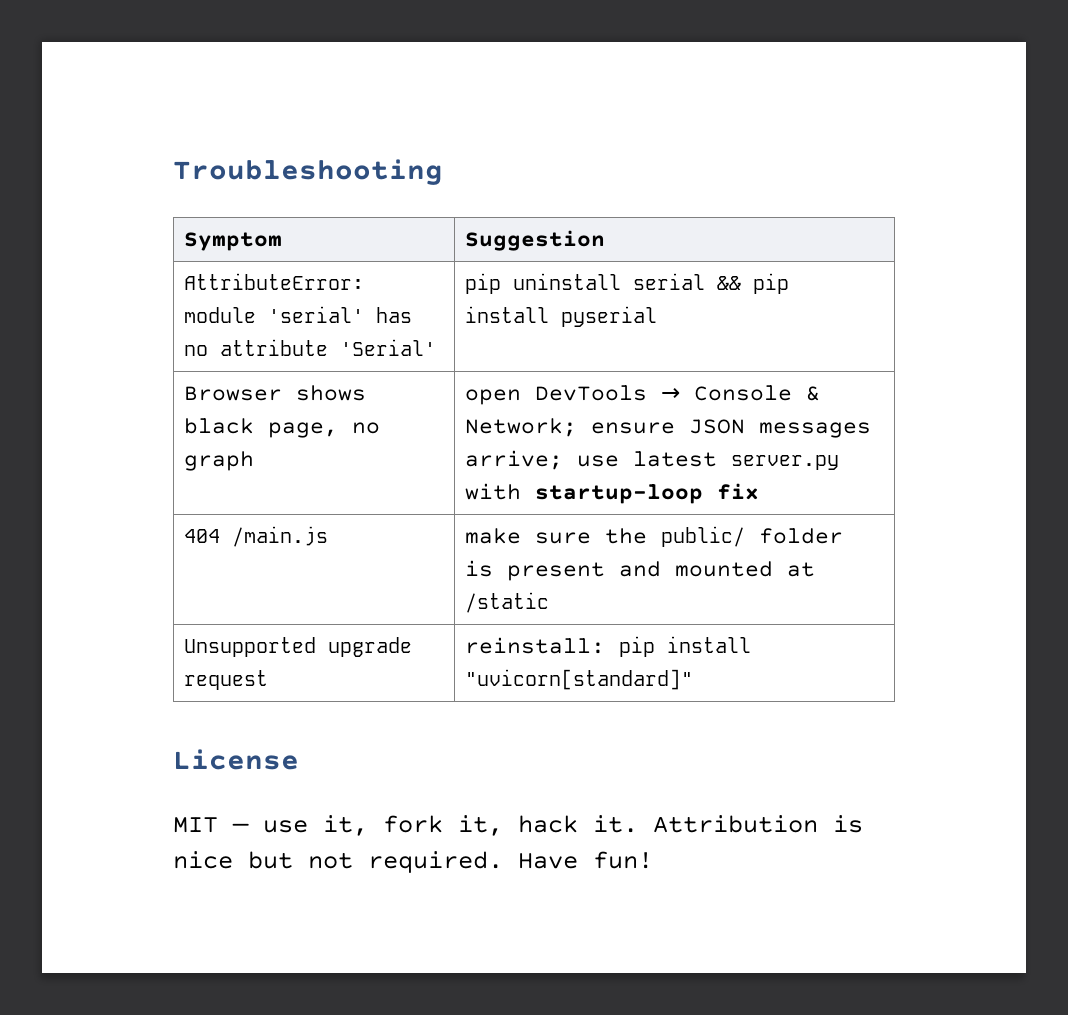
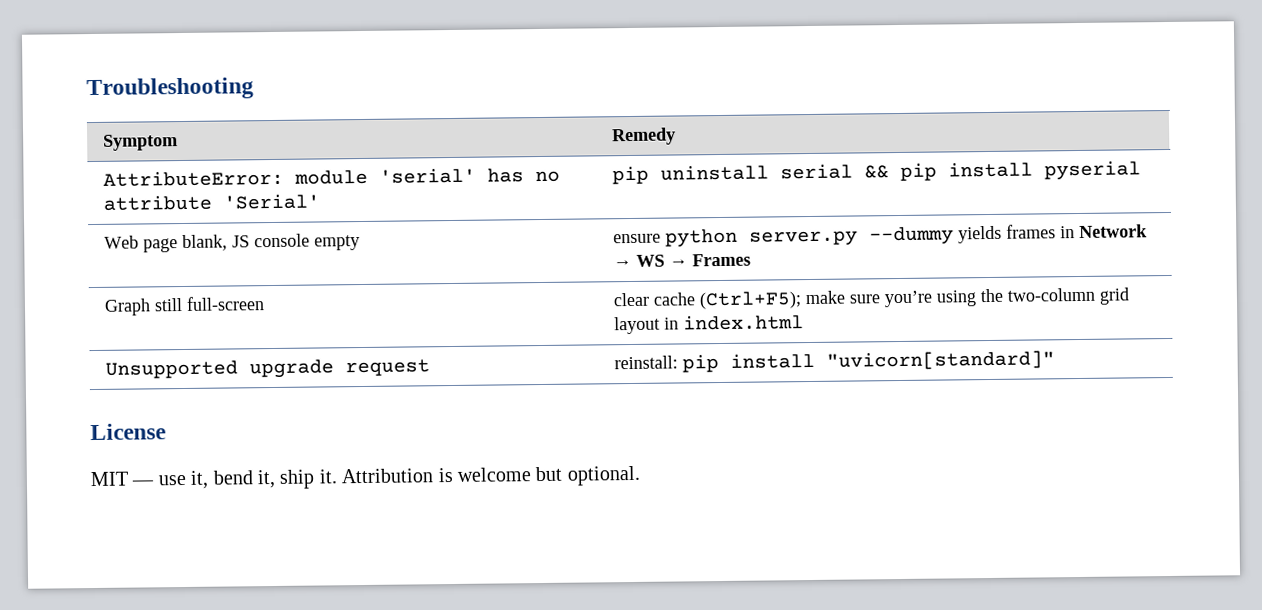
[465,230,606,251] Suggestion -> [611,127,676,146] Remedy
[184,385,367,401] [184,418,381,438] [184,451,255,471] [465,385,821,405] [465,418,872,438] [465,450,840,470] [465,483,760,504] [184,526,329,547] [465,526,844,547] [465,560,816,581] [465,592,550,613] Browser shows black page, no graph | open DevTools → Console & Network; ensure JSON messages arrive; use latest server.py with startup-loop fix // 404 /main.js | make sure the public/ folder is present and mounted at /static -> [103,233,360,253] [612,224,1147,248] [612,253,751,268] [103,296,265,316] [612,287,1130,310] [613,314,804,335] Web page blank, JS console empty | ensure python server.py --dummy yields frames in Network → WS → Frames // Graph still full-screen | clear cache (Ctrl+F5); make sure you’re using the two-column grid layout in index.html
[383,815,863,836] [173,851,653,873] fork it, hack it. Attribution is nice but not required. Have fun! -> [212,465,641,489] bend it, ship it. Attribution is welcome but optional.

